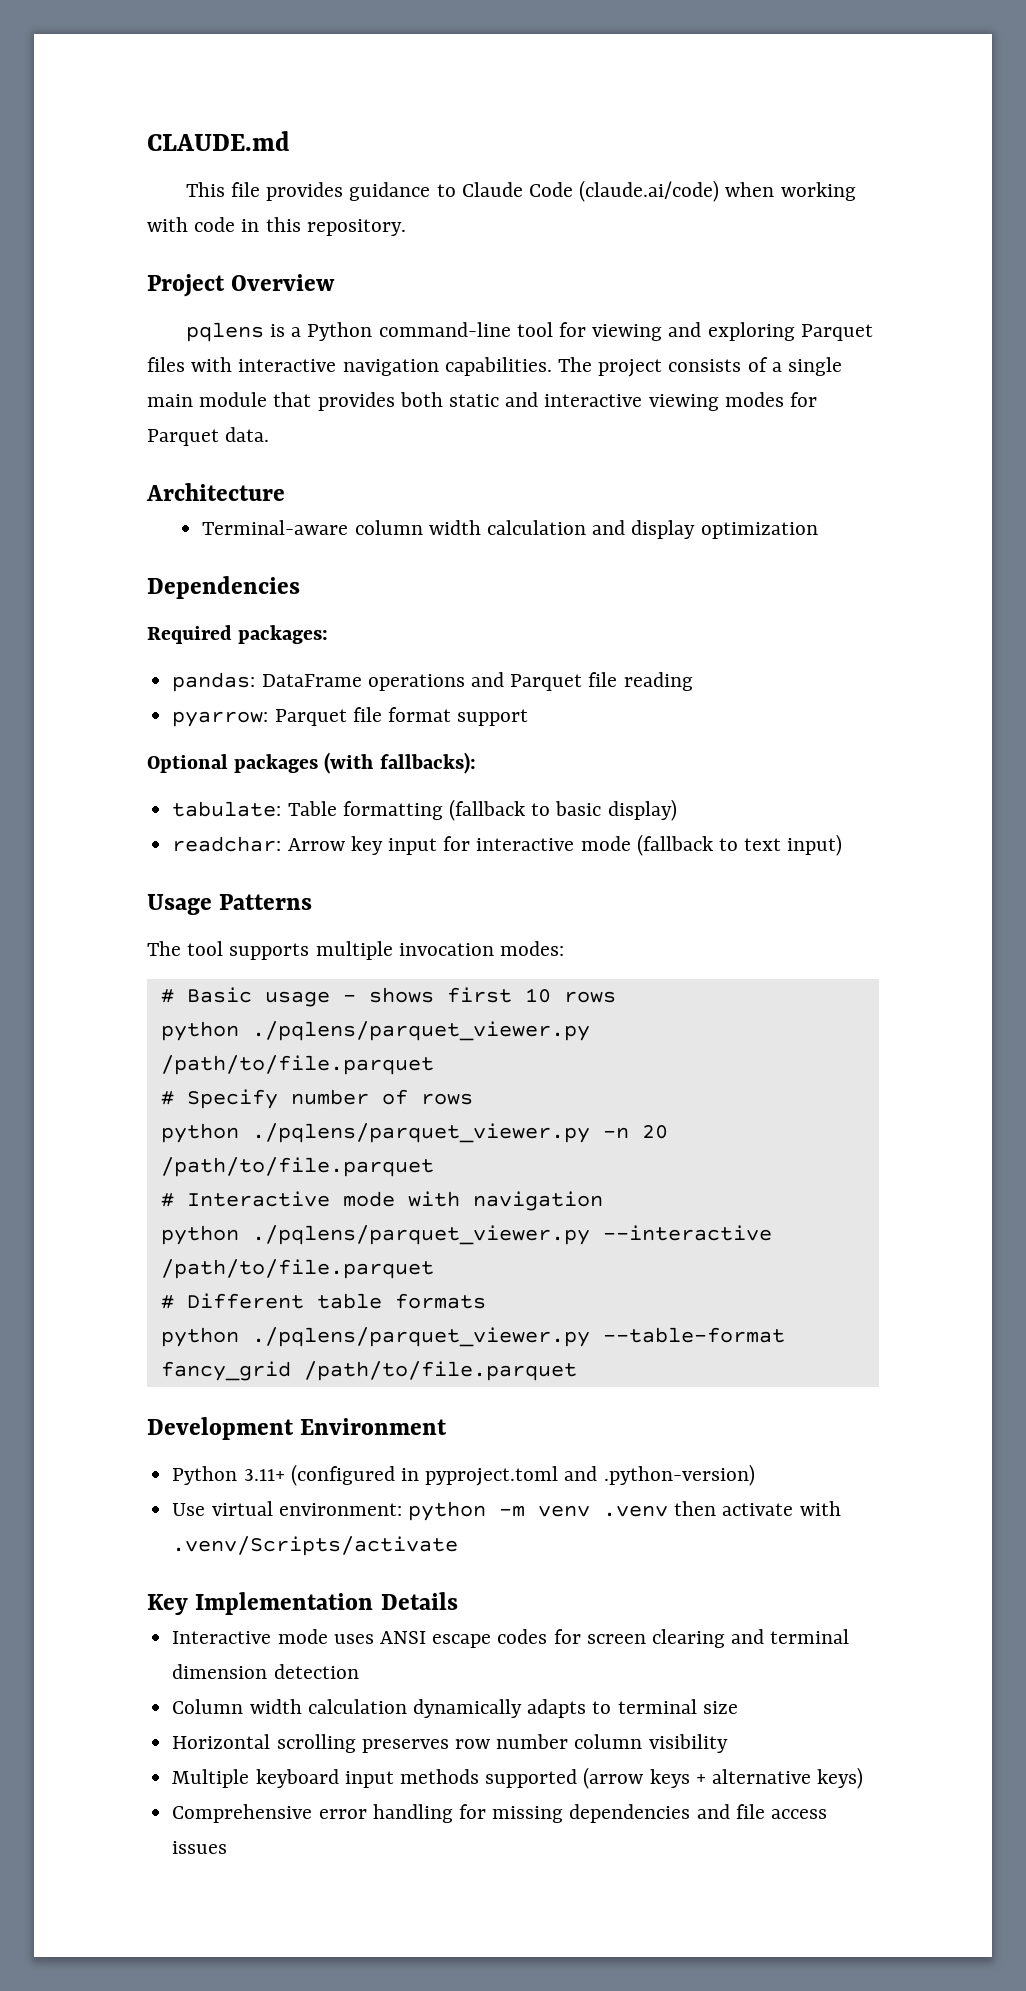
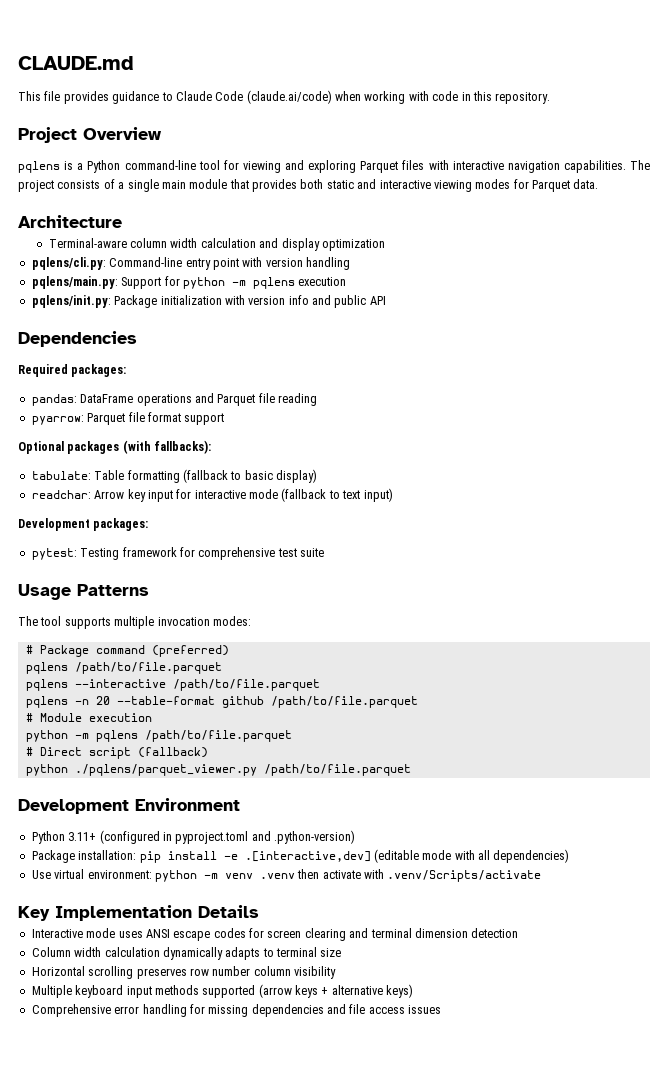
(818, 530) none -> [31,257,350,270] [31,276,347,289] [31,295,386,308] // pqlens/cli.py: Command-line entry point with version handling // pqlens/main.py: Support for python -m pqlens execution // pqlens/init.py: Package initialization with version info and public API
(843, 845) none -> [18,518,149,531] [31,547,324,560] // Development packages: // pytest: Testing framework for comprehensive test suite
[186,987,616,1007] [160,1021,590,1041] [160,1055,434,1075] [160,1089,473,1109] [160,1123,668,1143] [160,1157,434,1177] [160,1191,603,1211] [160,1225,772,1245] [160,1259,434,1279] [160,1293,486,1309] [160,1327,785,1347] [160,1361,291,1381] Basic usage - shows first 10 rows // python ./pqlens/parquet_viewer.py /path/to/file.parquet // # Specify number of rows // python ./pqlens/parquet_viewer.py -n 20 /path/to/file.parquet // # Interactive mode with navigation // python ./pqlens/parquet_viewer.py --interactive /path/to/file.parquet // # Different table formats // python ./pqlens/parquet_viewer.py --table-format fancy_grid -> [39,645,229,657] [25,662,222,674] [25,679,320,691] [25,696,418,708] [25,713,152,722] [25,730,292,742] [25,747,208,759] [25,764,257,776] Package command (preferred) // pqlens /path/to/file.parquet // pqlens --interactive /path/to/file.parquet // pqlens -n 20 --table-format github /path/to/file.parquet // # Module execution // python -m pqlens /path/to/file.parquet // # Direct script (fallback) // python ./pqlens/parquet_viewer.py
(755, 1475) none -> [31,849,570,863] // Package installation: pip install -e .[interactive,dev] (editable mode with all dependencies)

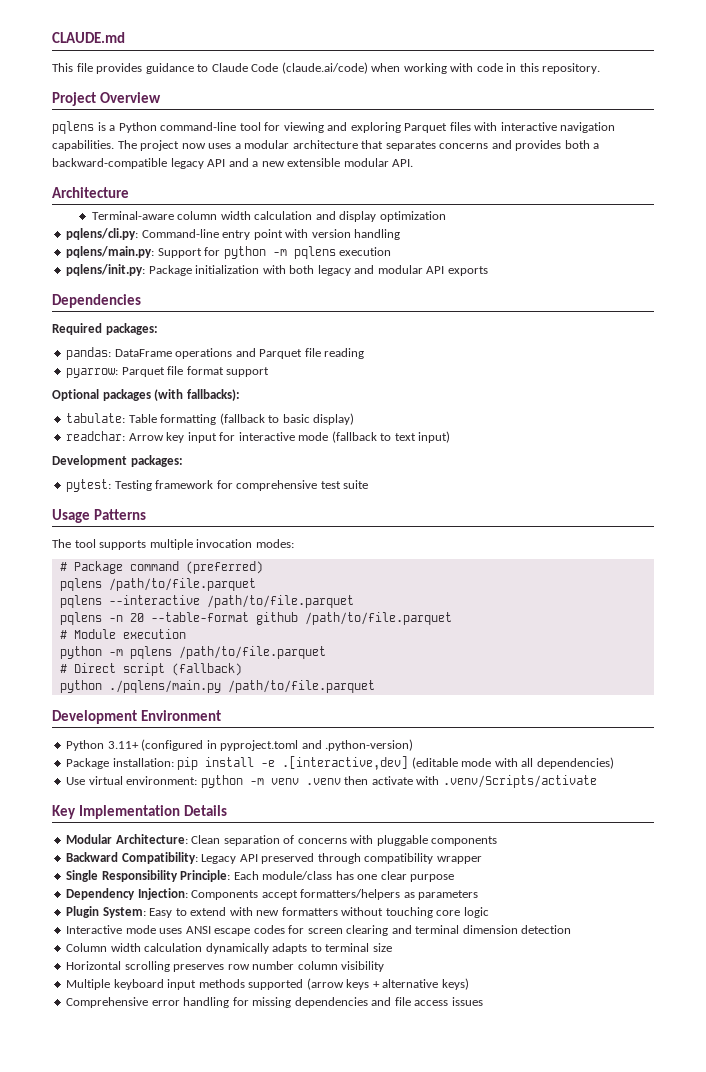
[57,179,599,192] consists of a single main module that provides both static and interactive viewing modes for Parquet data. -> [181,140,600,151] [52,158,414,169] now uses a modular architecture that separates concerns and provides both a backward-compatible legacy API and a new extensible modular API.
[248,295,386,308] version info and public API -> [289,265,488,276] both legacy and modular API exports
[74,764,257,776] ./pqlens/parquet_viewer.py -> [108,680,221,693] ./pqlens/main.py
(259, 911) none -> [66,834,498,846] [66,852,482,864] [66,870,455,882] [66,888,479,900] [66,906,489,918] // Modular Architecture: Clean separation of concerns with pluggable components // Backward Compatibility: Legacy API preserved through compatibility wrapper // Single Responsibility Principle: Each module/class has one clear purpose // Dependency Injection: Components accept formatters/helpers as parameters // Plugin System: Easy to extend with new formatters without touching core logic

